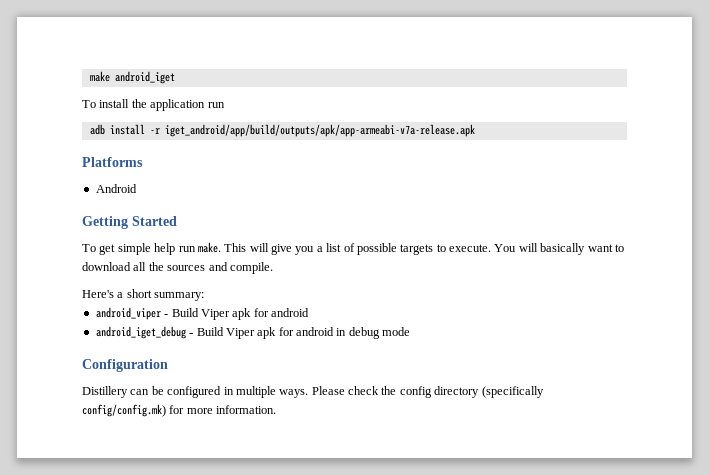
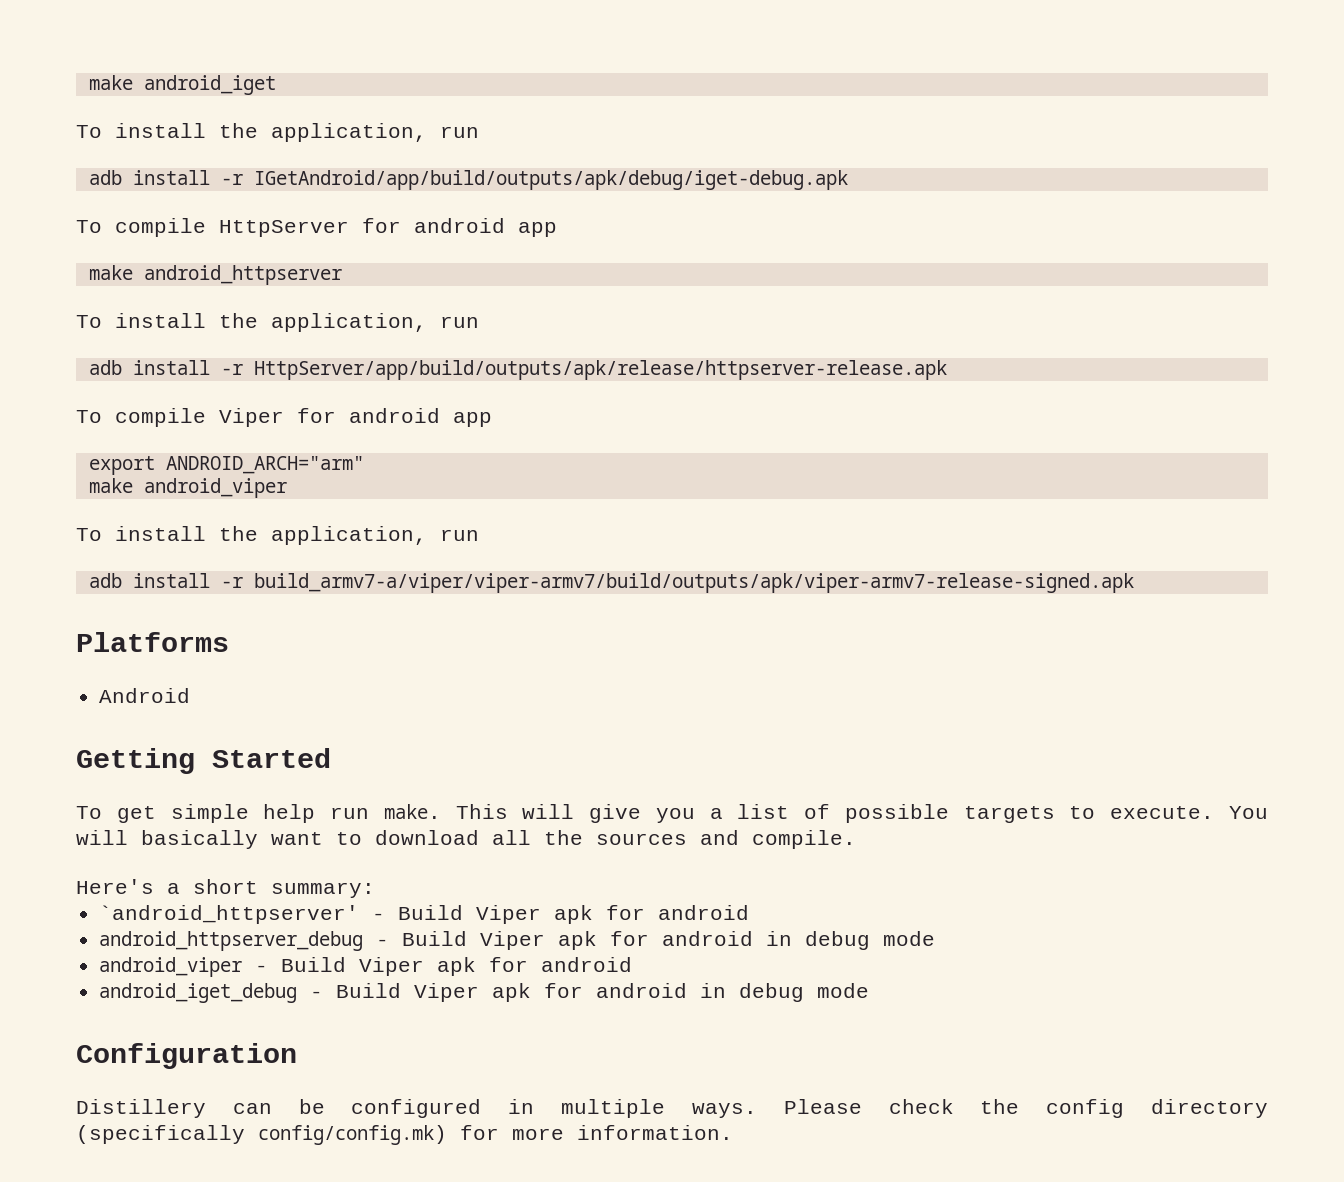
[150,99,225,111] [89,124,475,137] application run // adb install -r iget_android/app/build/outputs/apk/app-armeabi-v7a-release.apk -> [271,123,479,142] [88,170,848,190] [76,218,557,237] [88,265,342,285] [76,313,479,332] [88,360,947,380] [76,408,492,427] [88,456,364,475] [88,478,287,498] [76,526,479,545] [88,573,1134,593] application, run // adb install -r IGetAndroid/app/build/outputs/apk/debug/iget-debug.apk // To compile HttpServer for android app // make android_httpserver // To install the application, run // adb install -r HttpServer/app/build/outputs/apk/release/httpserver-release.apk // To compile Viper for android app // export ANDROID_ARCH="arm" // make android_viper // To install the application, run // adb install -r build_armv7-a/viper/viper-armv7/build/outputs/apk/viper-armv7-release-signed.apk
(205, 296) none -> [99,905,750,924] [99,931,936,951] // `android_httpserver' - Build Viper apk for android // android_httpserver_debug - Build Viper apk for android in debug mode

